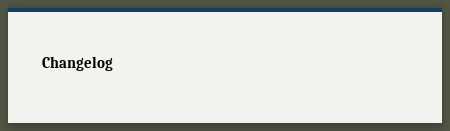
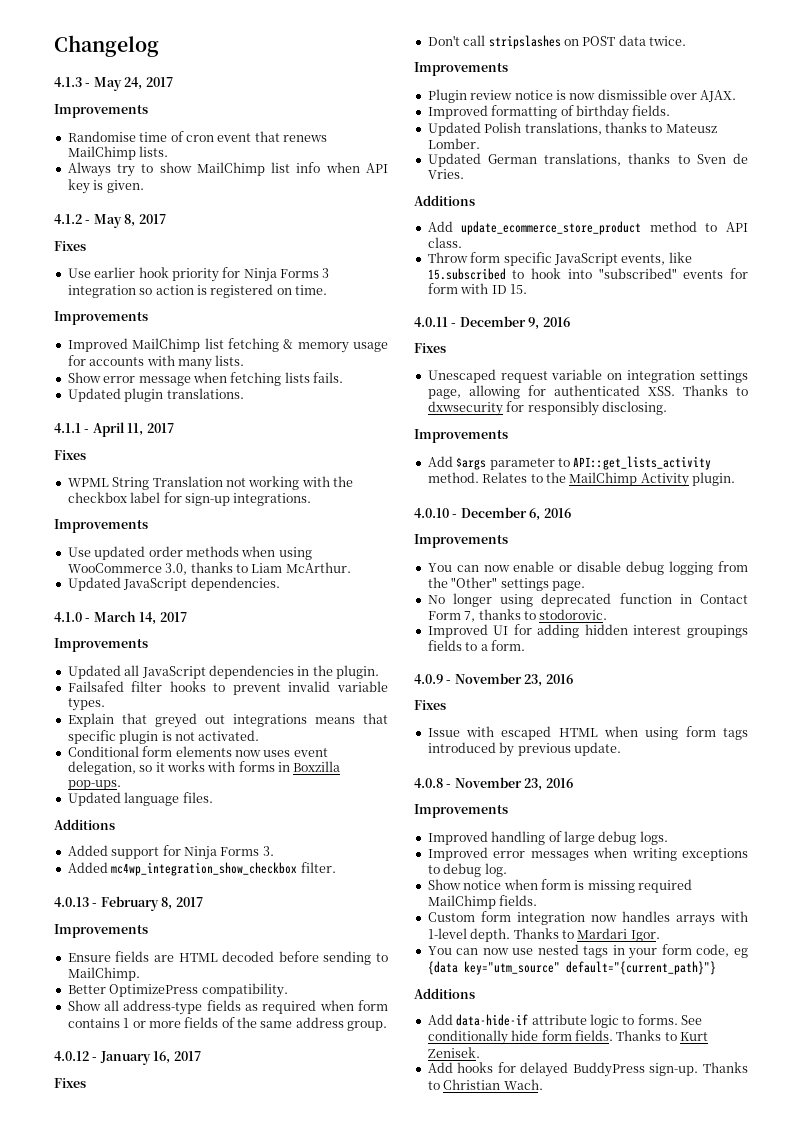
(113, 63) none -> [54,77,173,91] [54,104,148,118] [67,131,327,142] [67,146,169,160] [67,162,388,177] [67,179,144,194] [54,214,166,228] [54,241,86,251] [67,267,330,282] [67,284,327,298] [54,311,148,325] [67,338,388,353] [67,355,245,370] [67,372,343,386] [67,388,244,402] [54,422,174,437] [54,450,86,460] [67,476,353,490] [67,492,312,506] [54,519,148,533] [67,546,312,560] [67,562,351,575] [67,577,280,591] [54,611,187,625] [54,638,148,652] [67,665,379,679] [67,681,388,695] [67,698,105,711] [67,713,388,728] [67,730,260,744] [67,746,328,757] [67,761,341,775] [67,780,121,790] [67,792,213,806] [54,819,115,830] [67,845,274,860] [67,862,336,876] [54,896,203,911] [54,924,148,938] [67,951,388,965] [67,967,140,981] [67,983,288,998] [67,1000,388,1015] [67,1017,388,1031] [54,1051,201,1065] [54,1078,86,1088] [427,35,686,49] [414,62,508,76] [427,89,737,103] [427,105,671,120] [427,122,717,136] [427,138,480,149] [427,153,748,167] [427,169,464,179] [414,195,475,206] [427,221,748,235] [427,237,462,248] [427,252,692,266] [427,268,748,280] [427,283,527,294] [414,316,570,330] [414,343,446,353] [427,369,748,383] [427,385,748,399] [427,401,667,416] [414,429,508,443] [427,456,712,470] [427,472,735,487] [414,507,571,521] [414,534,508,548] [427,561,748,575] [427,577,585,591] [427,593,748,607] [427,609,608,622] [427,624,748,638] [427,640,525,651] [414,673,573,687] [414,700,446,710] [427,726,748,740] [427,742,621,757] [414,777,573,791] [414,804,508,818] [427,831,668,845] [427,847,748,861] [427,863,507,877] [427,879,692,893] [427,895,538,909] [427,911,748,926] [427,928,660,942] [427,944,748,959] [427,961,716,975] [414,988,475,999] [427,1014,702,1028] [427,1030,708,1045] [427,1047,480,1058] [427,1062,748,1077] [427,1079,543,1090] // 4.1.3 - May 24, 2017 // Improvements // Randomise time of cron event that renews MailChimp lists. // Always try to show MailChimp list info when API key is given. // 4.1.2 - May 8, 2017 // Fixes // Use earlier hook priority for Ninja Forms 3 integration so action is registered on time. // Improvements // Improved MailChimp list fetching & memory usage for accounts with many lists. // Show error message when fetching lists fails. // Updated plugin translations. // 4.1.1 - April 11, 2017 // Fixes // WPML String Translation not working with the checkbox label for sign-up integrations. // Improvements // Use updated order methods when using WooCommerce 3.0, thanks to Liam McArthur. // Updated JavaScript dependencies. // 4.1.0 - March 14, 2017 // Improvements // Updated all JavaScript dependencies in the plugin. // Failsafed filter hooks to prevent invalid variable types. // Explain that greyed out integrations means that specific plugin is not activated. // Conditional form elements now uses event delegation, so it works with forms in Boxzilla pop-ups. // Updated language files. // Additions // Added support for Ninja Forms 3. // Added mc4wp_integration_show_checkbox filter. // 4.0.13 - February 8, 2017 // Improvements // Ensure fields are HTML decoded before sending to MailChimp. // Better OptimizePress compatibility. // Show all address-type fields as required when form contains 1 or more fields of the same address group. // 4.0.12 - January 16, 2017 // Fixes // Don't call stripslashes on POST data twice. // Improvements // Plugin review notice is now dismissible over AJAX. // Improved formatting of birthday fields. // Updated Polish translations, thanks to Mateusz Lomber. // Updated German translations, thanks to Sven de Vries. // Additions // Add update_ecommerce_store_product method to API class. // Throw form specific JavaScript events, like 15.subscribed to hook into "subscribed" events for form with ID 15. // 4.0.11 - December 9, 2016 // Fixes // Unescaped request variable on integration settings page, allowing for authenticated XSS. Thanks to dxwsecurity for responsibly disclosing. // Improvements // Add $args parameter to API::get_lists_activity method. Relates to the MailChimp Activity plugin. // 4.0.10 - December 6, 2016 // Improvements // You can now enable or disable debug logging from the "Other" settings page. // No longer using deprecated function in Contact Form 7, thanks to stodorovic. // Improved UI for adding hidden interest groupings fields to a form. // 4.0.9 - November 23, 2016 // Fixes // Issue with escaped HTML when using form tags introduced by previous update. // 4.0.8 - November 23, 2016 // Improvements // Improved handling of large debug logs. // Improved error messages when writing exceptions to debug log. // Show notice when form is missing required MailChimp fields. // Custom form integration now handles arrays with 1-level depth. Thanks to Mardari Igor. // You can now use nested tags in your form code, eg {data key="utm_source" default="{current_path}"} // Additions // Add data-hide-if attribute logic to forms. See conditionally hide form fields. Thanks to Kurt Zenisek. // Add hooks for delayed BuddyPress sign-up. Thanks to Christian Wach.

